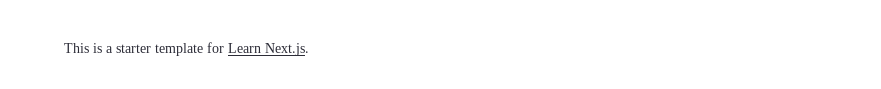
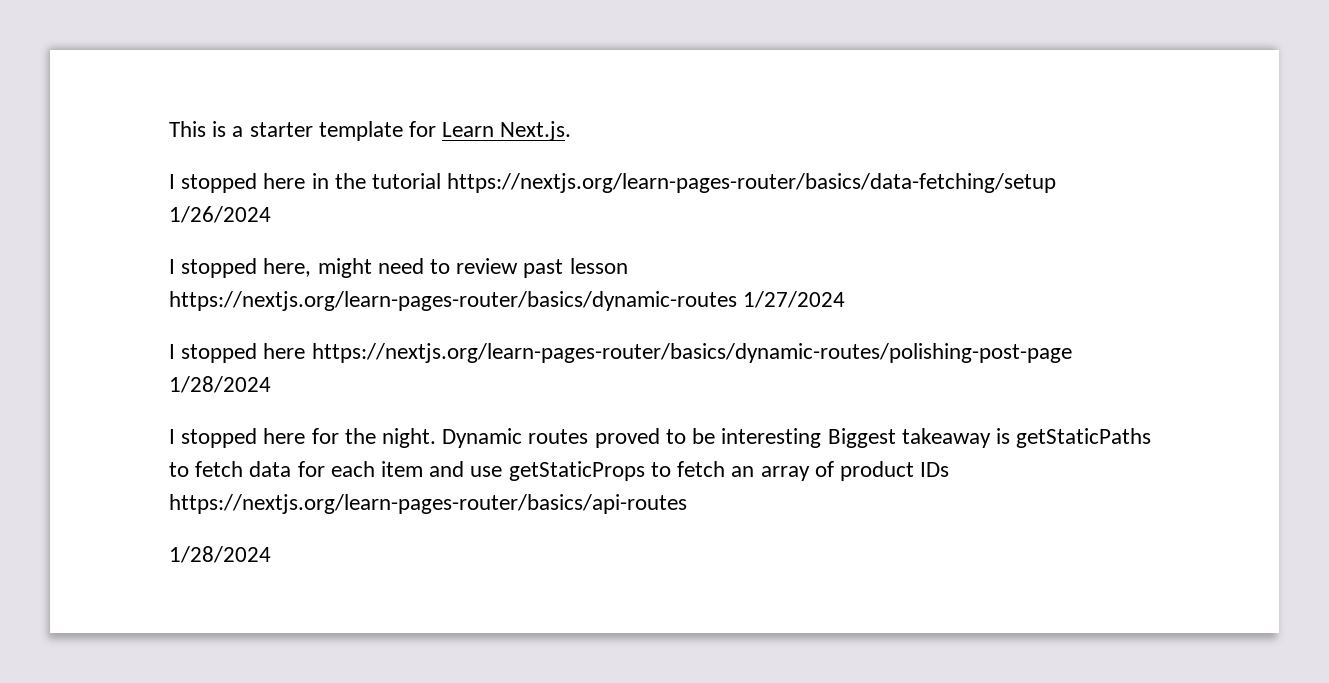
(309, 49) none -> [169,173,1057,193] [169,206,271,223] [169,258,628,278] [169,291,846,311] [169,343,1072,363] [169,376,271,393] [169,428,1152,448] [169,461,950,481] [169,494,687,514] [169,546,271,563] // I stopped here in the tutorial https://nextjs.org/learn-pages-router/basics/data-fetching/setup 1/26/2024 // I stopped here, might need to review past lesson https://nextjs.org/learn-pages-router/basics/dynamic-routes 1/27/2024 // I stopped here https://nextjs.org/learn-pages-router/basics/dynamic-routes/polishing-post-page 1/28/2024 // I stopped here for the night. Dynamic routes proved to be interesting Biggest takeaway is getStaticPaths to fetch data for each item and use getStaticProps to fetch an array of product IDs https://nextjs.org/learn-pages-router/basics/api-routes // 1/28/2024

